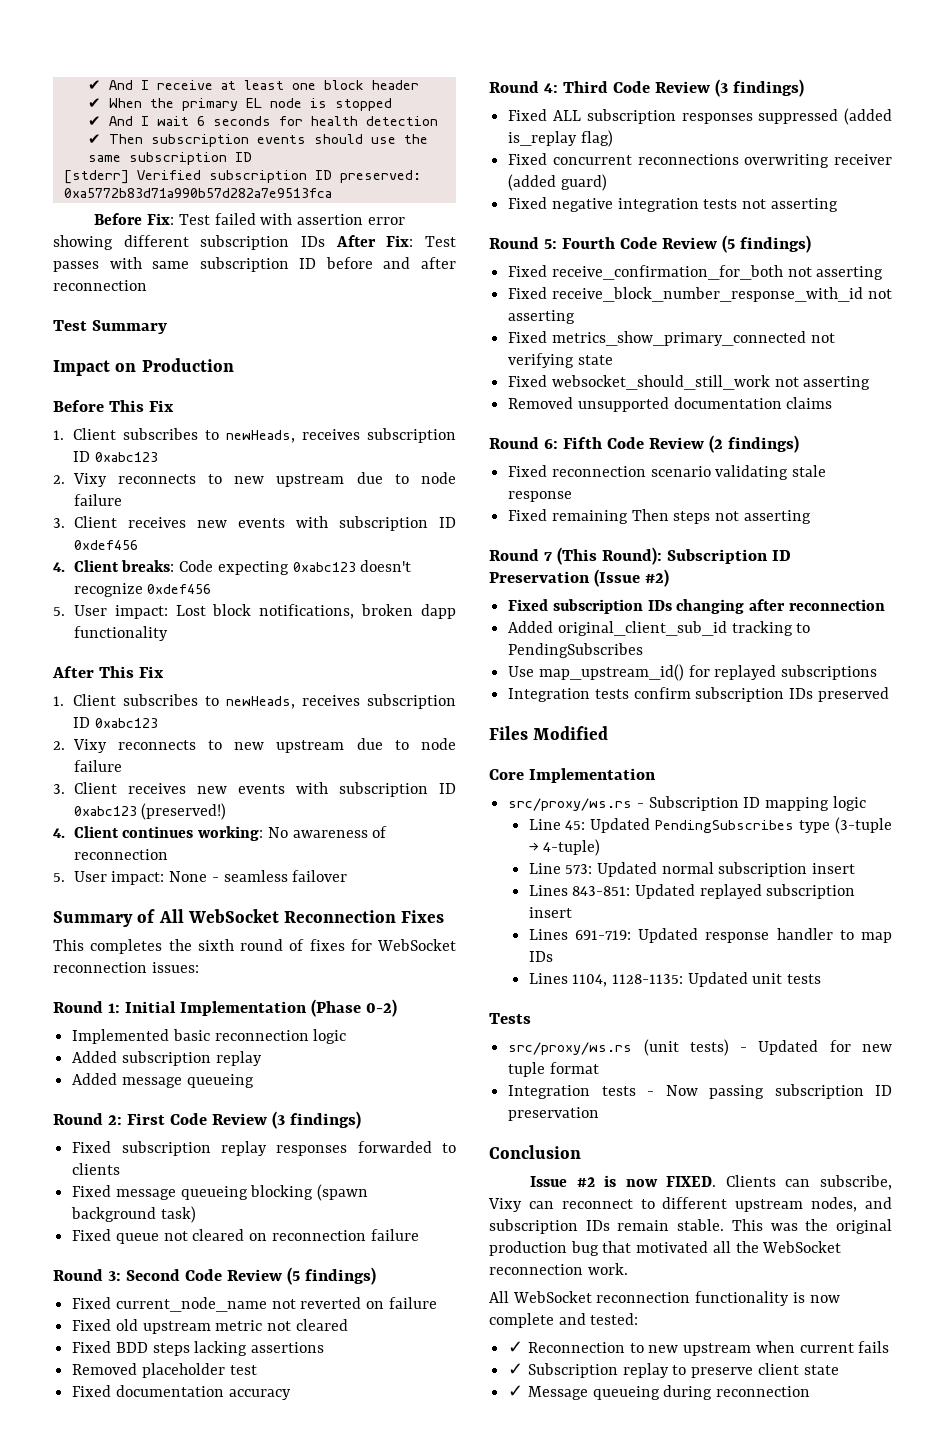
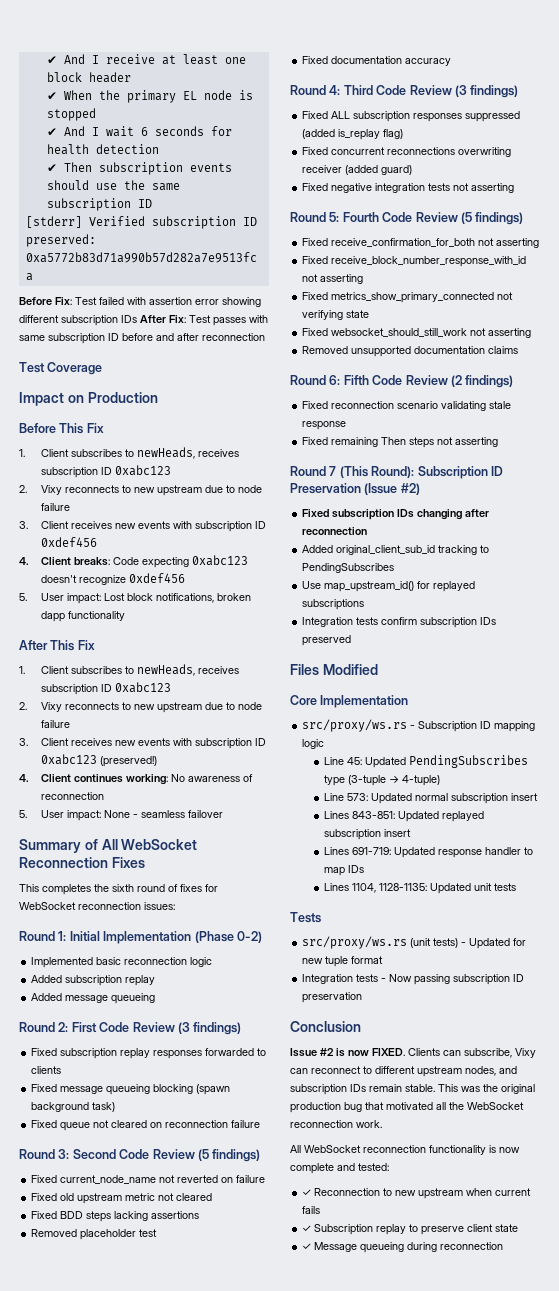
[91,320,167,334] Summary -> [47,362,103,375] Coverage

